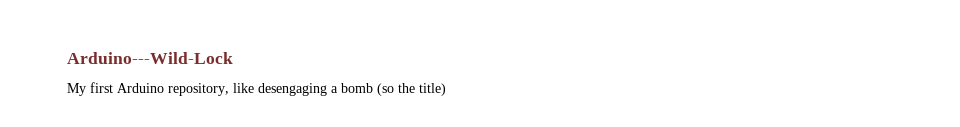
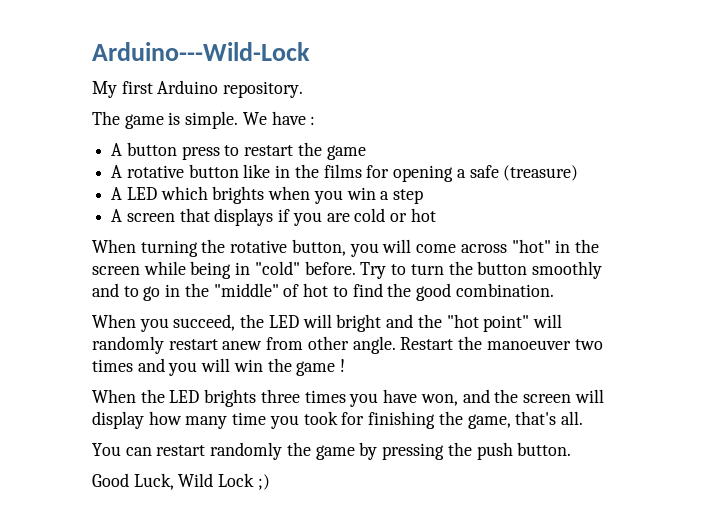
[168,83,446,96] repository, like desengaging a bomb (so the title) -> [223,81,304,98] [92,111,316,129] [111,142,366,160] [111,164,579,182] [111,186,424,204] [111,208,436,226] [92,239,599,257] [92,261,602,279] [92,283,554,301] [92,314,562,332] [92,336,603,354] [92,358,346,376] [92,389,604,407] [92,411,583,429] [92,442,572,460] [92,473,270,490] repository. // The game is simple. We have : // A button press to restart the game // A rotative button like in the films for opening a safe (treasure) // A LED which brights when you win a step // A screen that displays if you are cold or hot // When turning the rotative button, you will come across "hot" in the screen while being in "cold" before. Try to turn the button smoothly and to go in the "middle" of hot to find the good combination. // When you succeed, the LED will bright and the "hot point" will randomly restart anew from other angle. Restart the manoeuver two times and you will win the game ! // When the LED brights three times you have won, and the screen will display how many time you took for finishing the game, that's all. // You can restart randomly the game by pressing the push button. // Good Luck, Wild Lock ;)

